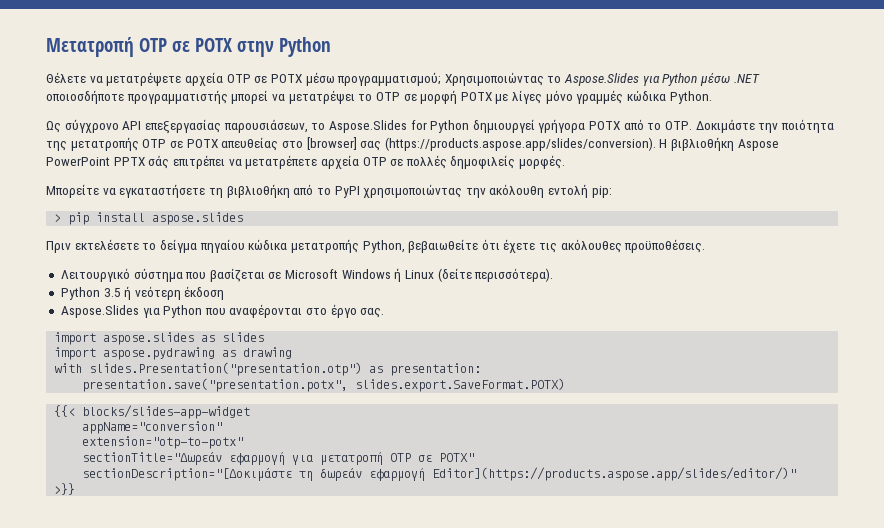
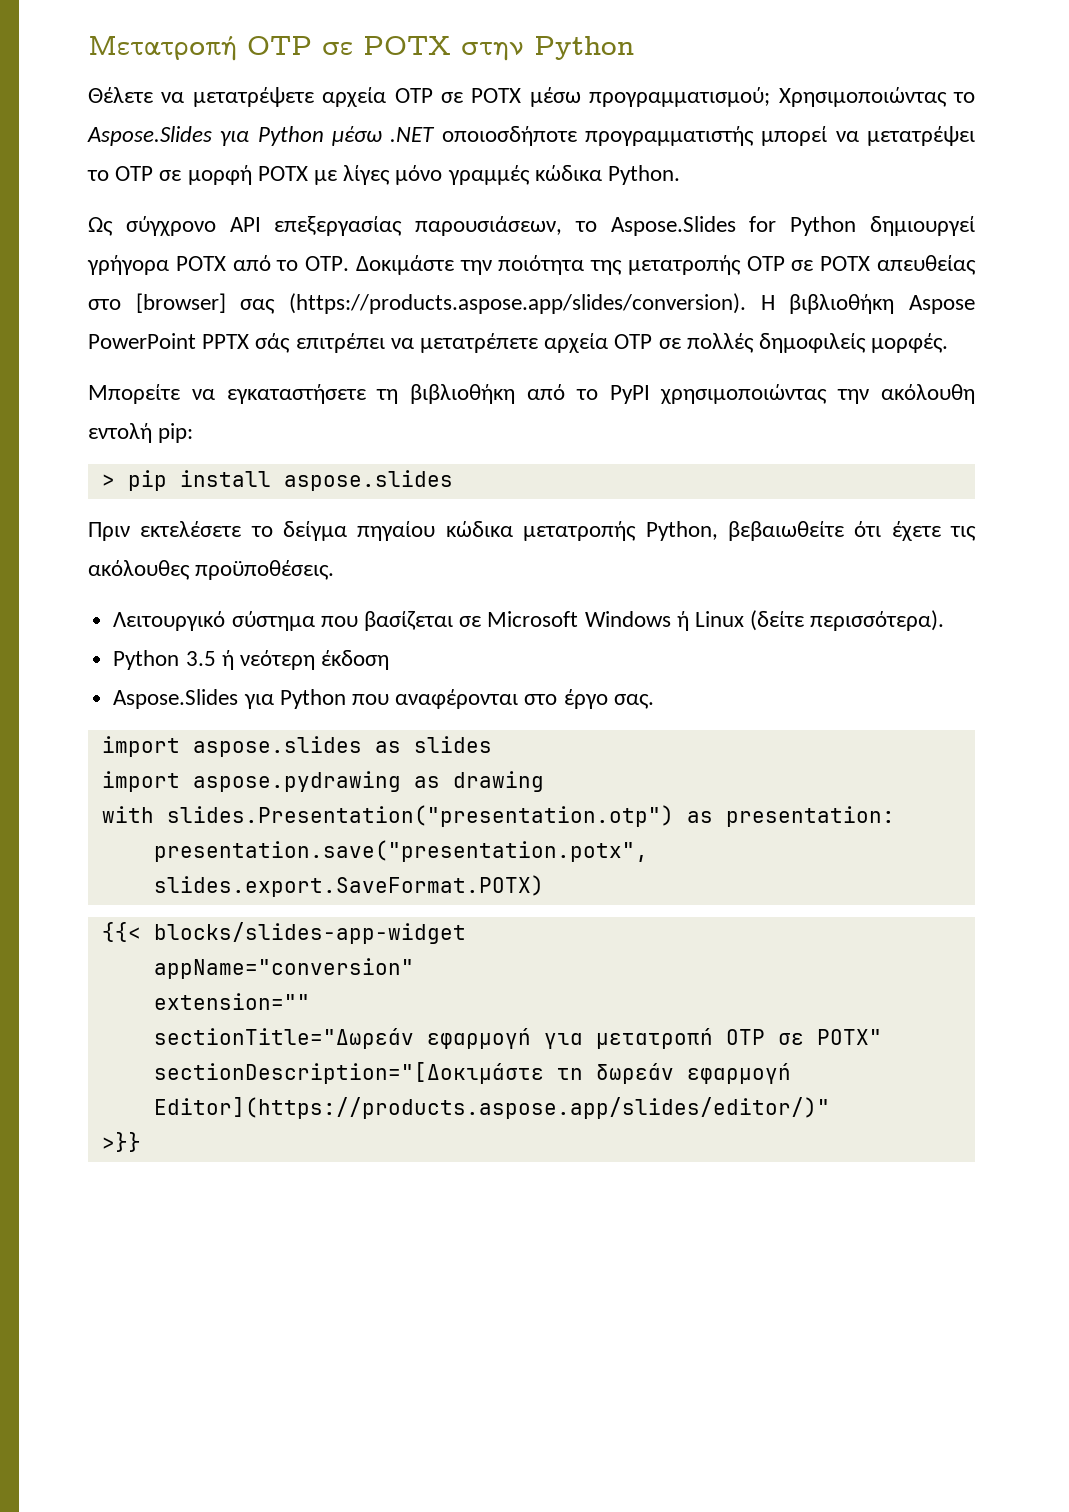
[82,436,244,449] extension="otp-to-potx" -> [153,993,310,1010] extension=""

